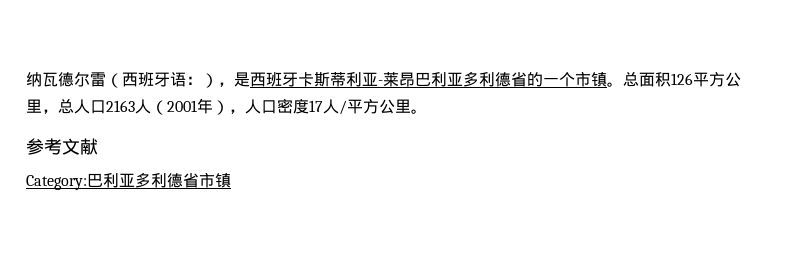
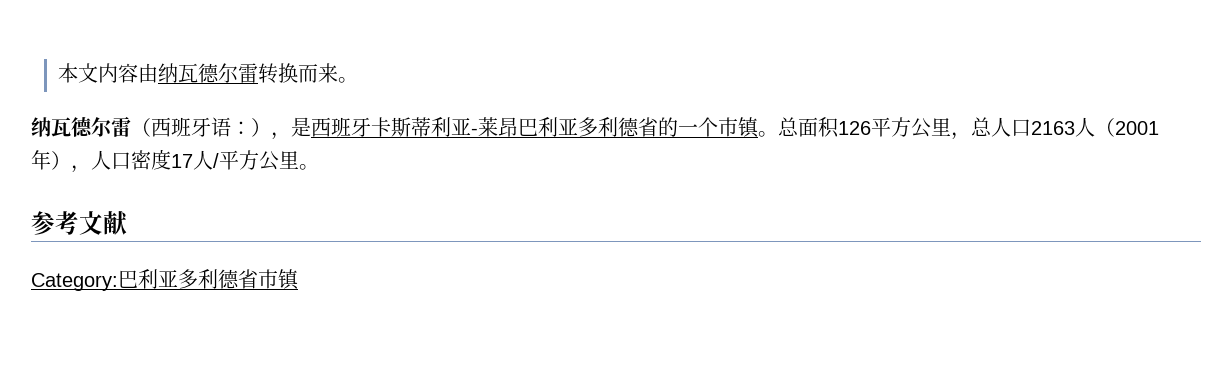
(26, 79) none -> [57,63,358,84] 本文内容由纳瓦德尔雷转换而来。 //

